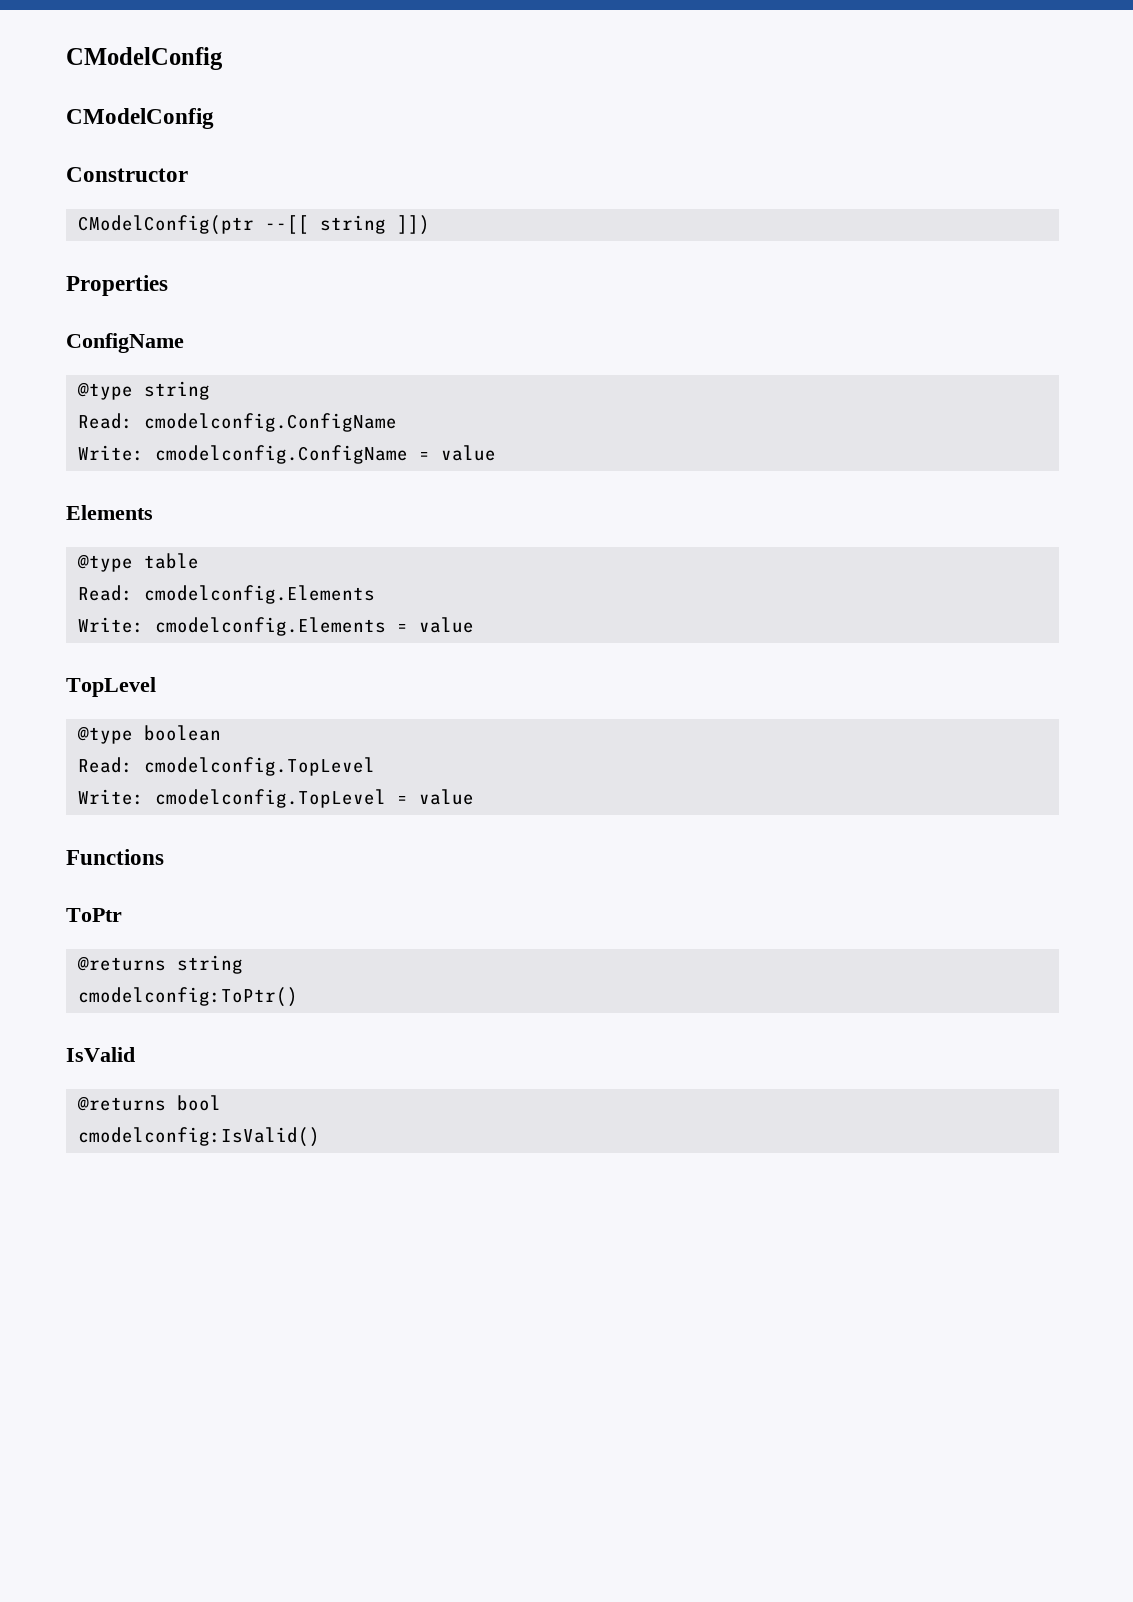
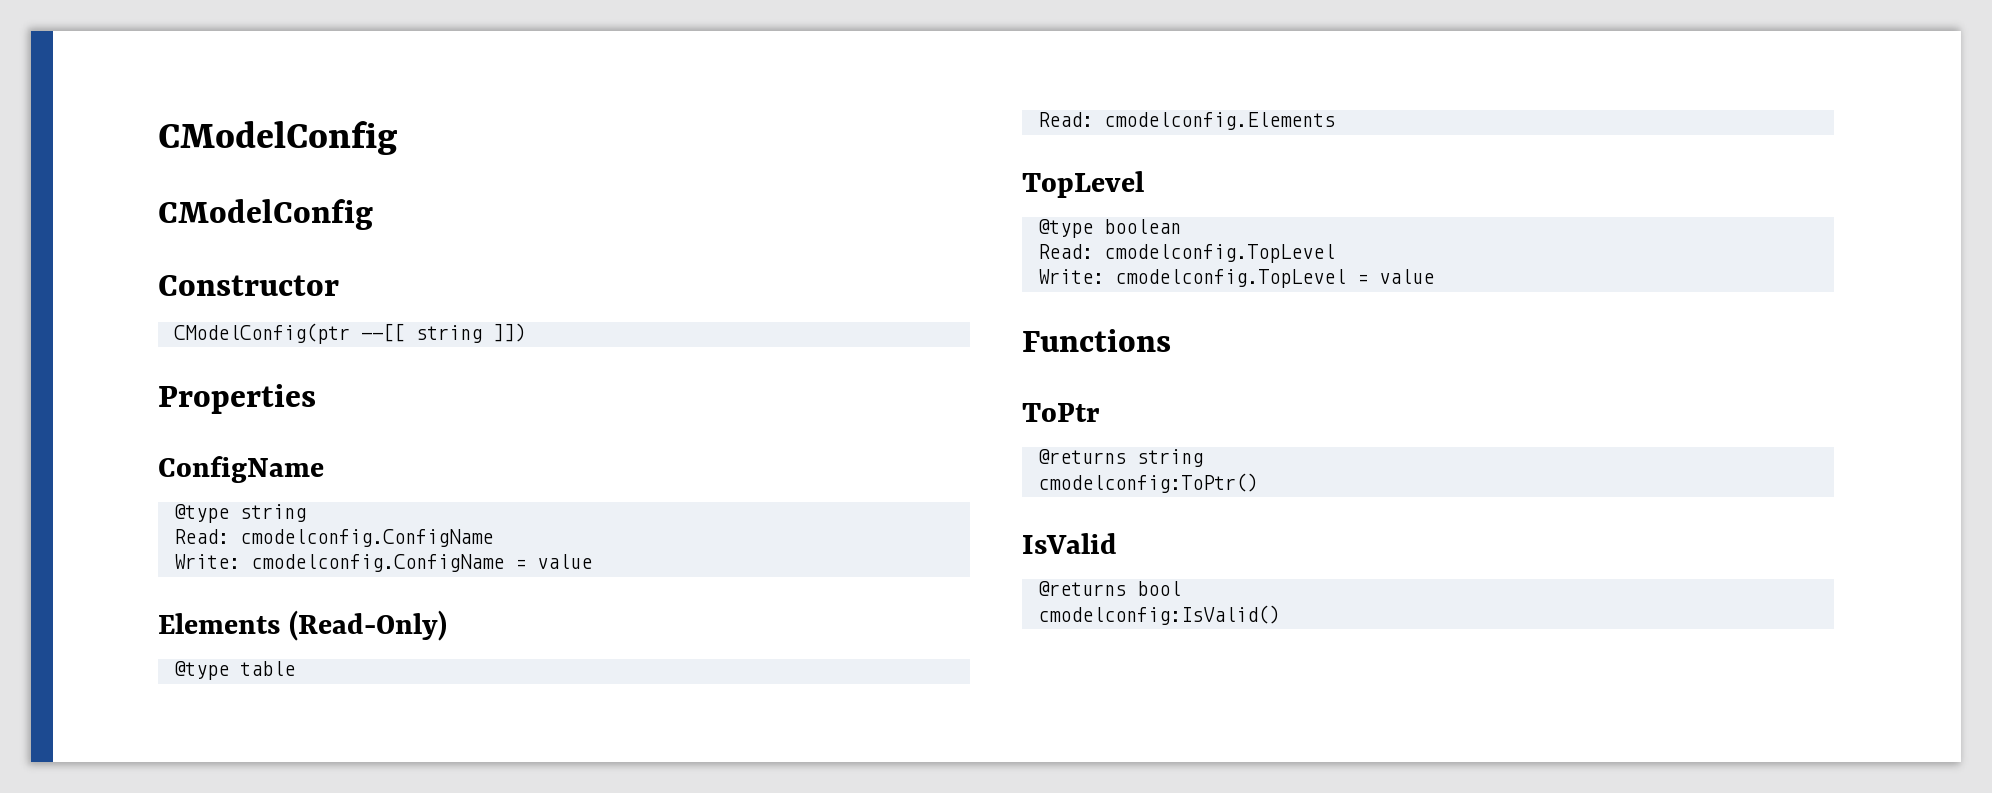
(153, 512) none -> [288,610,447,641] (Read-Only)
[78,617,474,636] // Write: cmodelconfig.Elements = value -> (1335, 121) none

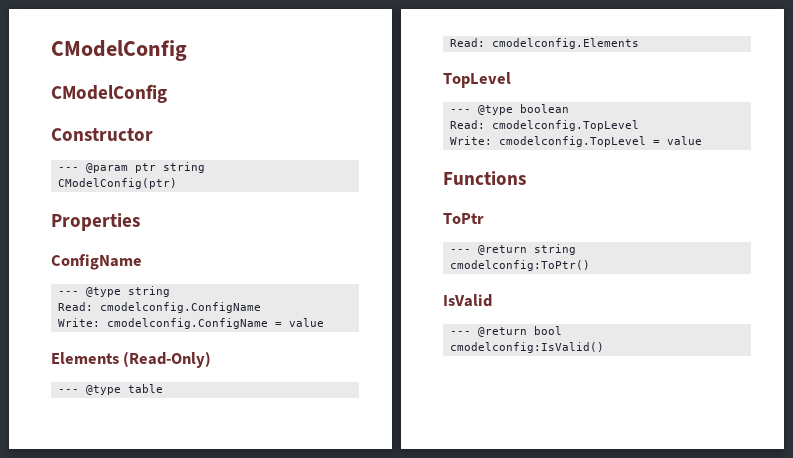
[173,323,526,344] CModelConfig(ptr --[[ string ]]) -> [57,162,205,173] [57,178,177,189] --- @param ptr string // CModelConfig(ptr)
(324, 469) none -> [57,291,79,295] ---
(447, 625) none -> [57,389,79,393] ---
(1144, 184) none -> [449,109,471,113] ---
[1037,449,1126,464] @returns -> [449,245,527,255] --- @return
[1037,581,1126,596] @returns -> [449,327,527,337] --- @return

